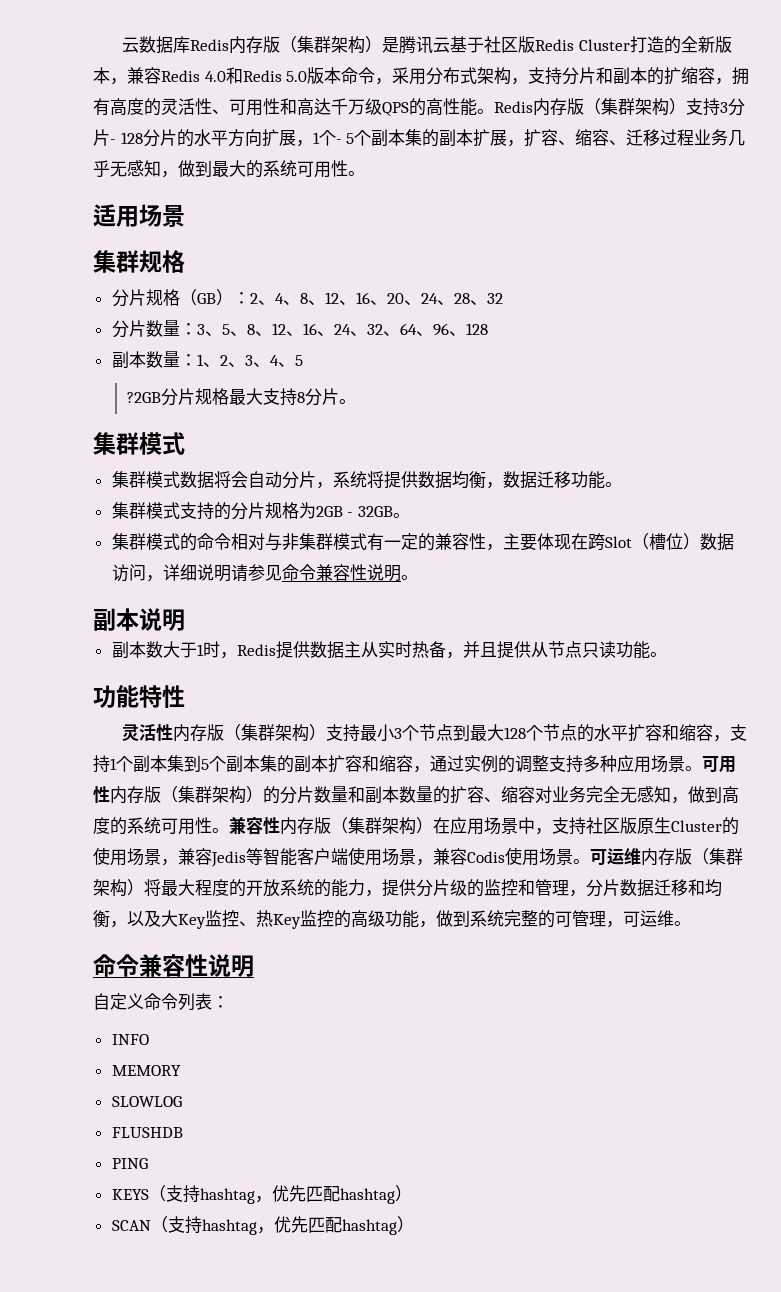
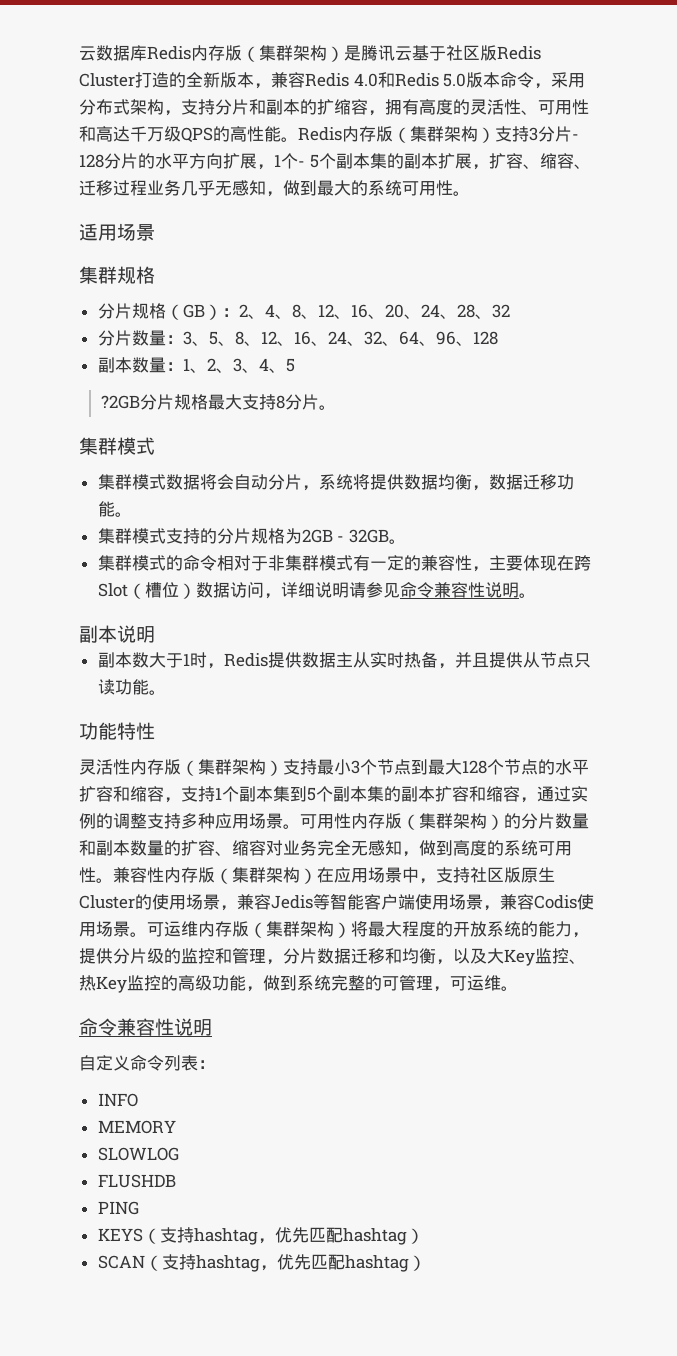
[264,533,282,551] 与 -> [250,556,268,571] 于

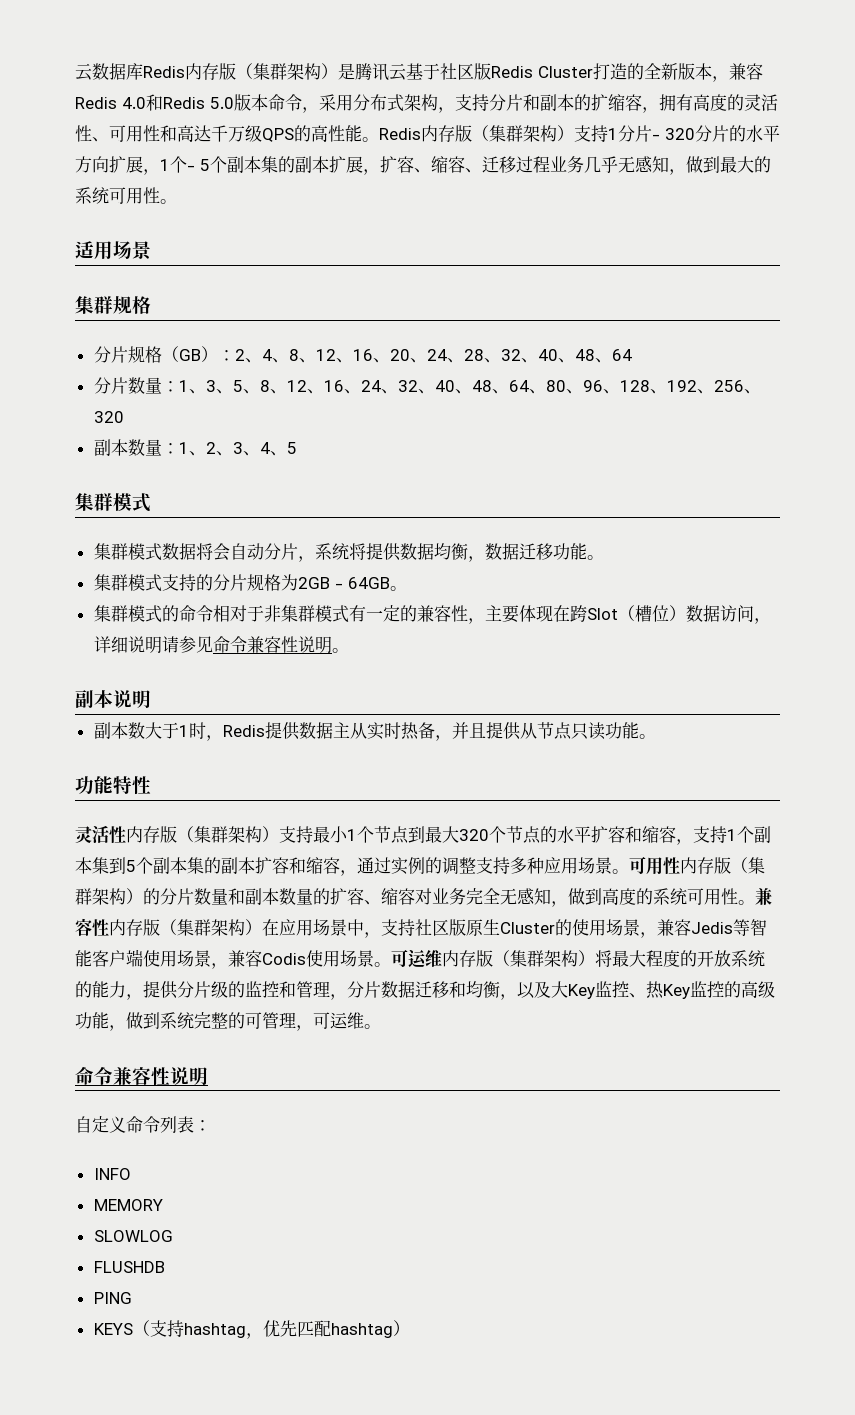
[529,127,538,141] 3 -> [608,128,618,140] 1
[79,154,104,168] 128 -> [665,128,695,140] 320
(510, 311) none -> [520,349,632,363] 、40、48、64
(183, 339) none -> [178,380,206,394] 1、
[398,331,498,346] 64、96、128 -> [434,380,761,394] [93,411,124,423] 40、48、64、80、96、128、192、256、320
[100,394,336,410] // ?2GB分片规格最大支持8分片。 -> (297, 448) none
[348,529,389,543] 32GB -> [347,577,390,589] 64GB
[351,760,360,774] 3 -> [347,829,357,841] 1
[462,760,487,774] 128 -> [459,829,489,841] 320
[97,1254,426,1272] // SCAN（支持hashtag，优先匹配hashtag） -> (410, 1328) none

